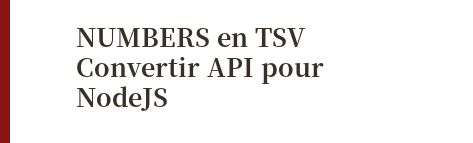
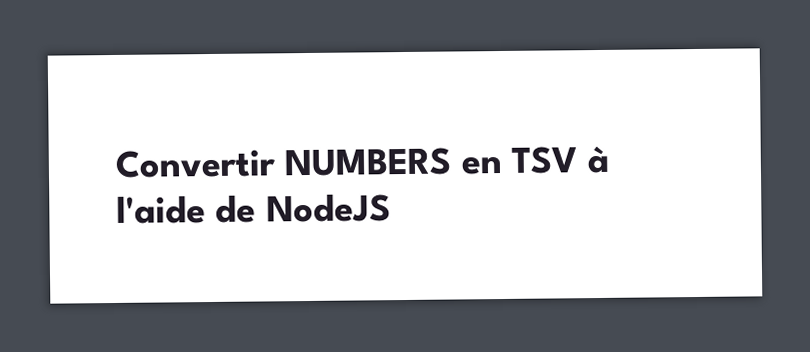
(76, 37) none -> [115,149,276,178] Convertir
[76,57,324,84] Convertir API pour -> [587,145,610,174] [116,194,257,224] à l'aide de

